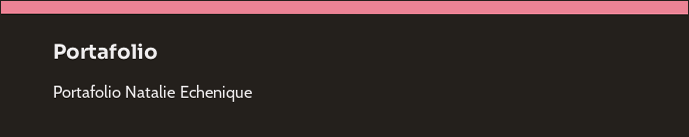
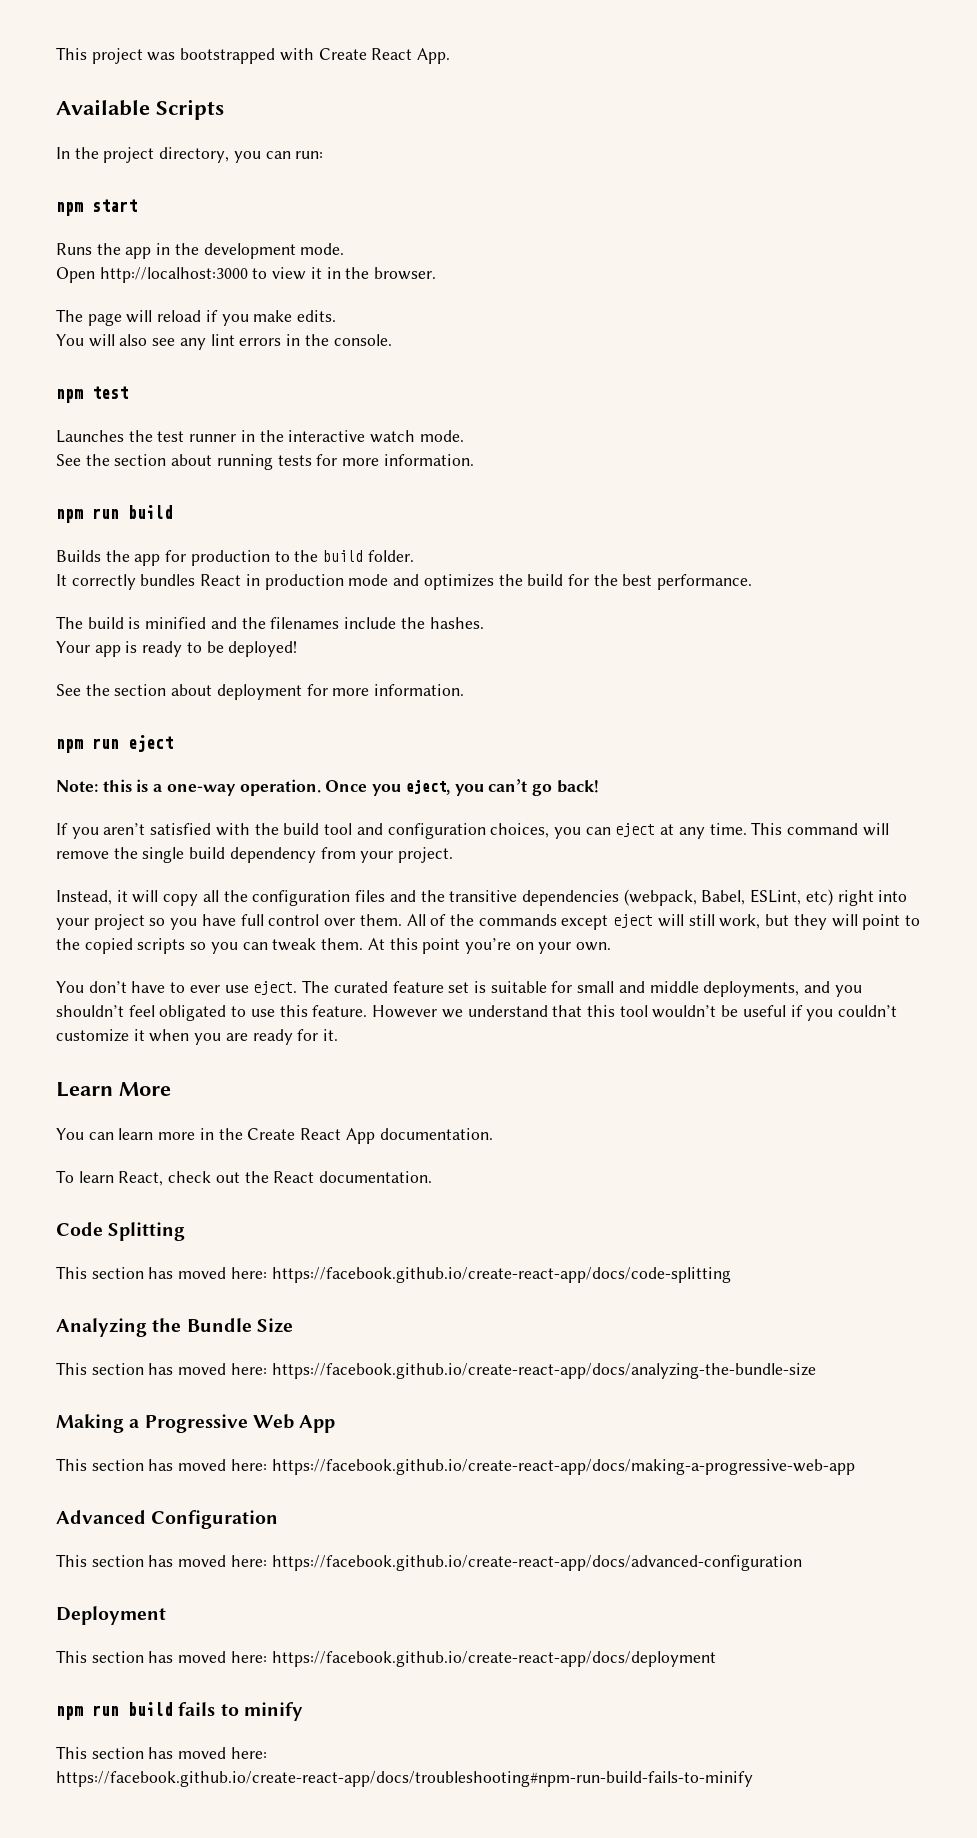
[53,42,159,60] [52,84,252,102] Portafolio // Portafolio Natalie Echenique -> [56,47,451,64] [56,99,224,120] [56,147,324,163] [56,199,137,216] [56,243,345,259] [56,267,437,283] [56,309,337,326] [56,334,392,350] [56,386,128,403] [56,430,464,443] [56,454,474,470] [56,505,173,523] [56,550,414,566] [56,574,753,590] [56,616,484,629] [56,641,298,657] [56,684,465,700] [56,735,173,753] [56,779,599,796] [56,822,889,839] [56,847,454,863] [56,889,908,906] [56,914,920,930] [56,938,612,954] [56,980,862,997] [56,1005,898,1021] [56,1029,339,1045] [56,1082,171,1097] [56,1128,493,1144] [56,1170,433,1186] [56,1222,186,1241] [56,1266,731,1283] [56,1318,293,1337] [56,1362,816,1379] [56,1414,336,1433] [56,1458,855,1475] [56,1510,279,1529] [56,1554,802,1571] [56,1606,166,1625] [56,1650,716,1667] [56,1702,303,1721] [56,1746,267,1759] [56,1771,753,1787] This project was bootstrapped with Create React App. // Available Scripts // In the project directory, you can run: // npm start // Runs the app in the development mode. // Open http://localhost:3000 to view it in the browser. // The page will reload if you make edits. // You will also see any lint errors in the console. // npm test // Launches the test runner in the interactive watch mode. // See the section about running tests for more information. // npm run build // Builds the app for production to the build folder. // It correctly bundles React in production mode and optimizes the build for the best performance. // The build is minified and the filenames include the hashes. // Your app is ready to be deployed! // See the section about deployment for more information. // npm run eject // Note: this is a one-way operation. Once you eject, you can’t go back! // If you aren’t satisfied with the build tool and configuration choices, you can eject at any time. This command will remove the single build dependency from your project. // Instead, it will copy all the configuration files and the transitive dependencies (webpack, Babel, ESLint, etc) right into your project so you have full control over them. All of the commands except eject will still work, but they will point to the copied scripts so you can tweak them. At this point you’re on your own. // You don’t have to ever use eject. The curated feature set is suitable for small and middle deployments, and you shouldn’t feel obligated to use this feature. However we understand that this tool wouldn’t be useful if you couldn’t customize it when you are ready for it. // Learn More // You can learn more in the Create React App documentation. // To learn React, check out the React documentation. // Code Splitting // This section has moved here: https://facebook.github.io/create-react-app/docs/code-splitting // Analyzing the Bundle Size // This section has moved here: https://facebook.github.io/create-react-app/docs/analyzing-the-bundle-size // Making a Progressive Web App // This section has moved here: https://facebook.github.io/create-react-app/docs/making-a-progressive-web-app // Advanced Configuration // This section has moved here: https://facebook.github.io/create-react-app/docs/advanced-configuration // Deployment // This section has moved here: https://facebook.github.io/create-react-app/docs/deployment // npm run build fails to minify // This section has moved here: https://facebook.github.io/create-react-app/docs/troubleshooting#npm-run-build-fails-to-minify

